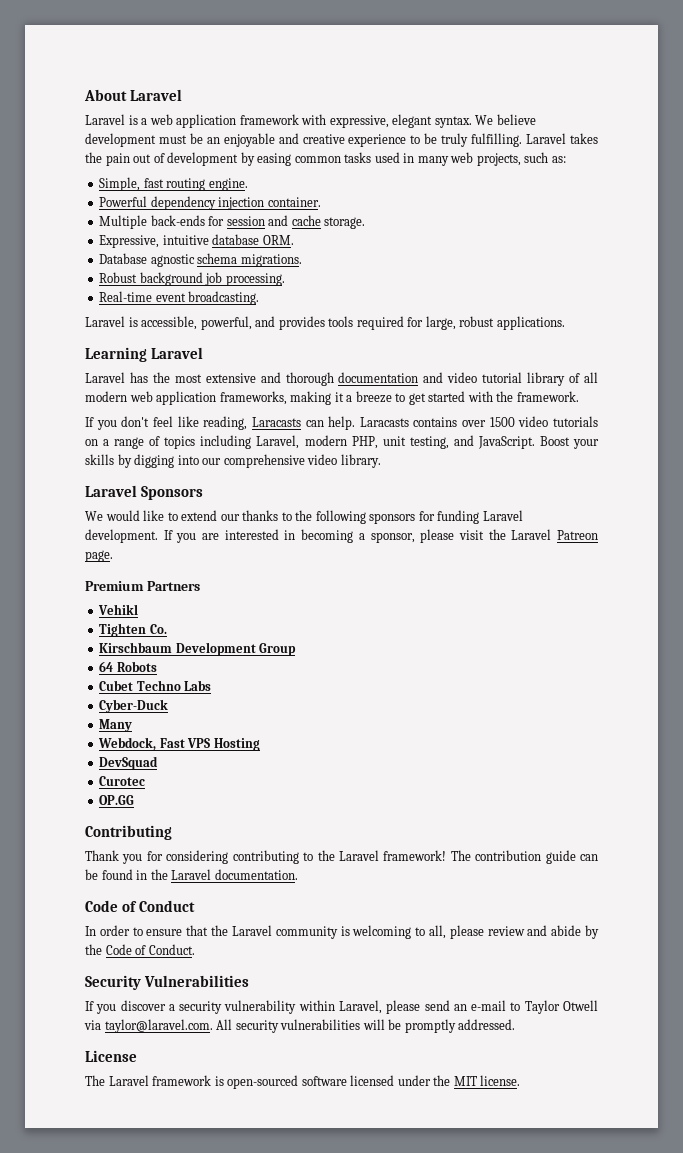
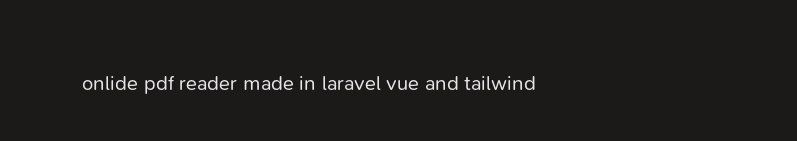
[84,89,182,101] [85,114,536,128] [85,133,598,147] [85,152,566,166] [99,177,248,191] [99,196,321,210] [99,215,366,229] [99,234,294,248] [99,253,302,267] [99,272,285,286] [99,291,260,305] [85,316,565,330] [85,347,203,362] [85,372,598,386] [85,391,579,405] [85,416,599,430] [85,435,599,449] [85,454,381,468] [85,485,203,500] [85,510,523,524] [85,529,598,543] [85,550,113,562] [85,581,200,591] [98,604,139,615] [99,623,167,637] [99,642,297,656] [99,661,157,672] [99,680,212,691] [99,699,169,713] [99,719,133,732] [98,737,260,751] [99,756,159,770] [99,776,146,786] [99,795,135,805] [85,825,172,840] [85,850,598,864] [85,869,298,880] [85,900,195,912] [85,925,599,939] [85,944,195,955] [85,975,249,990] [85,1000,598,1014] [84,1019,516,1033] [85,1050,137,1062] [85,1075,521,1089] About Laravel // Laravel is a web application framework with expressive, elegant syntax. We believe development must be an enjoyable and creative experience to be truly fulfilling. Laravel takes the pain out of development by easing common tasks used in many web projects, such as: // Simple, fast routing engine. // Powerful dependency injection container. // Multiple back-ends for session and cache storage. // Expressive, intuitive database ORM. // Database agnostic schema migrations. // Robust background job processing. // Real-time event broadcasting. // Laravel is accessible, powerful, and provides tools required for large, robust applications. // Learning Laravel // Laravel has the most extensive and thorough documentation and video tutorial library of all modern web application frameworks, making it a breeze to get started with the framework. // If you don't feel like reading, Laracasts can help. Laracasts contains over 1500 video tutorials on a range of topics including Laravel, modern PHP, unit testing, and JavaScript. Boost your skills by digging into our comprehensive video library. // Laravel Sponsors // We would like to extend our thanks to the following sponsors for funding Laravel development. If you are interested in becoming a sponsor, please visit the Laravel Patreon page. // Premium Partners // Vehikl // Tighten Co. // Kirschbaum Development Group // 64 Robots // Cubet Techno Labs // Cyber-Duck // Many // Webdock, Fast VPS Hosting // DevSquad // Curotec // OP.GG // Contributing // Thank you for considering contributing to the Laravel framework! The contribution guide can be found in the Laravel documentation. // Code of Conduct // In order to ensure that the Laravel community is welcoming to all, please review and abide by the Code of Conduct. // Security Vulnerabilities // If you discover a security vulnerability within Laravel, please send an e-mail to Taylor Otwell via taylor@laravel.com. All security vulnerabilities will be promptly addressed. // License // The Laravel framework is open-sourced software licensed under the MIT license. -> [82,75,537,94] onlide pdf reader made in laravel vue and tailwind

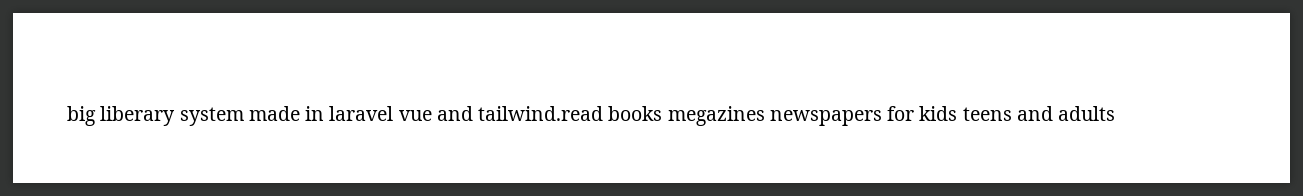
[82,75,238,94] onlide pdf reader -> [67,106,244,126] big liberary system
[464,76,537,91] tailwind -> [478,106,1116,126] tailwind.read books megazines newspapers for kids teens and adults

